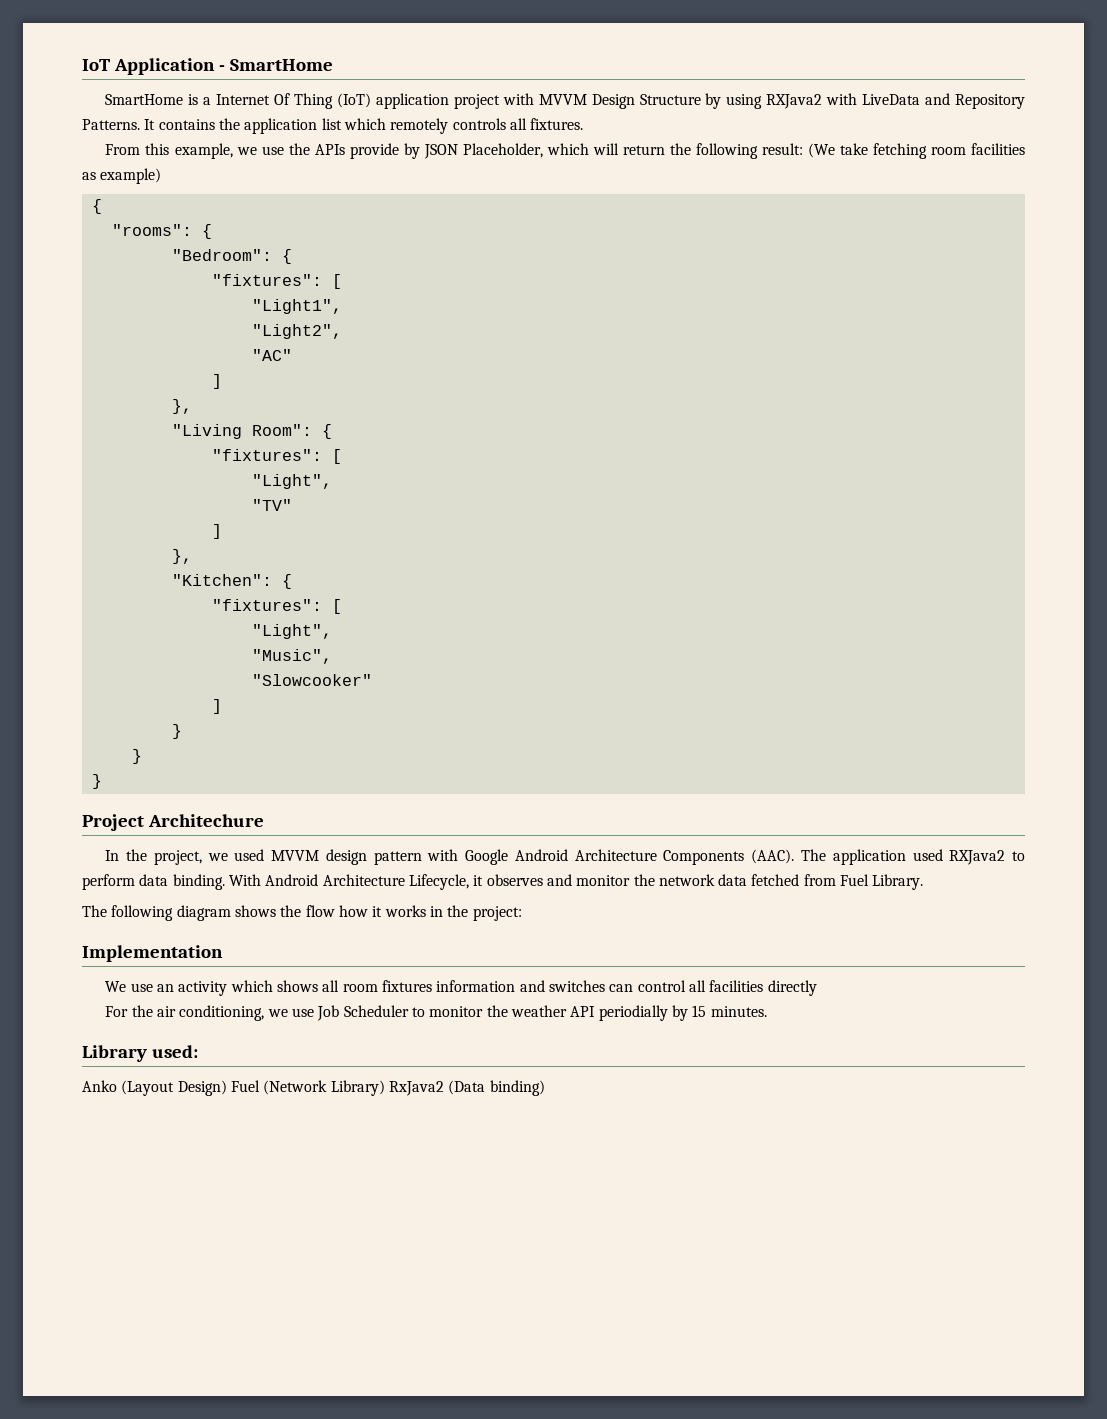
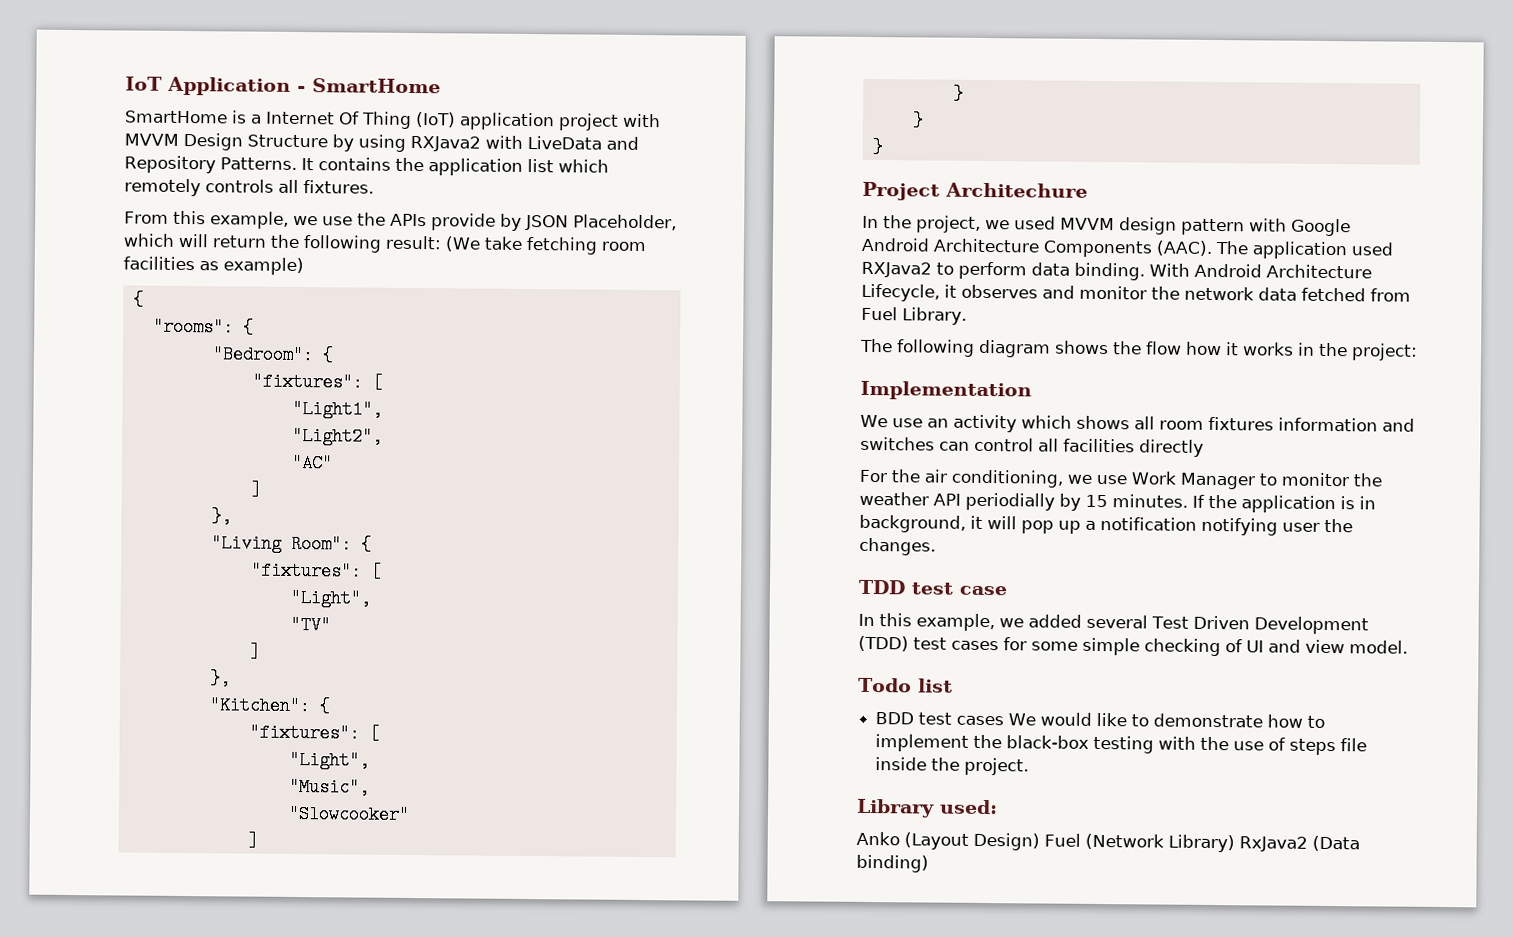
[317,1005,409,1021] Job Scheduler -> [1131,471,1255,490] Work Manager
(767, 1011) none -> [1192,494,1376,514] [859,514,1353,536] [859,537,936,556] [858,579,1007,596] [858,613,1369,635] [858,635,1408,657] [858,677,953,693] [875,712,1326,728] [875,734,1368,756] [875,757,1030,776] If the application is in background, it will pop up a notification notifying user the changes. // TDD test case // In this example, we added several Test Driven Development (TDD) test cases for some simple checking of UI and view model. // Todo list // BDD test cases We would like to demonstrate how to implement the black-box testing with the use of steps file inside the project.

